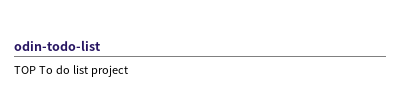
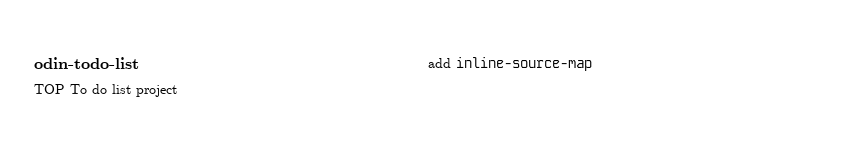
(128, 71) none -> [428,57,592,71] // add inline-source-map

